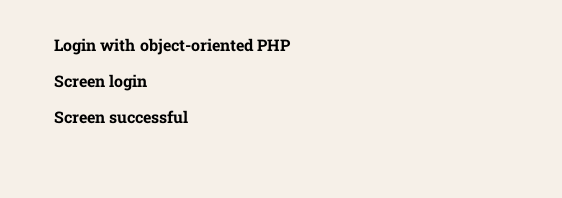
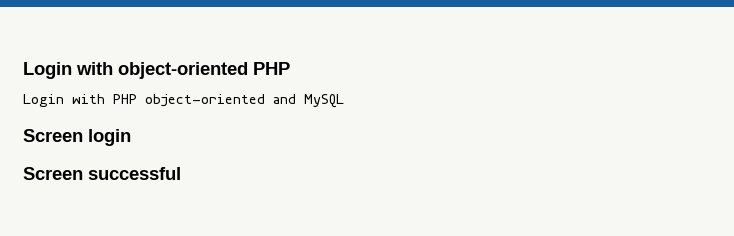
(291, 45) none -> [23,94,344,108] // Login with PHP object-oriented and MySQL

